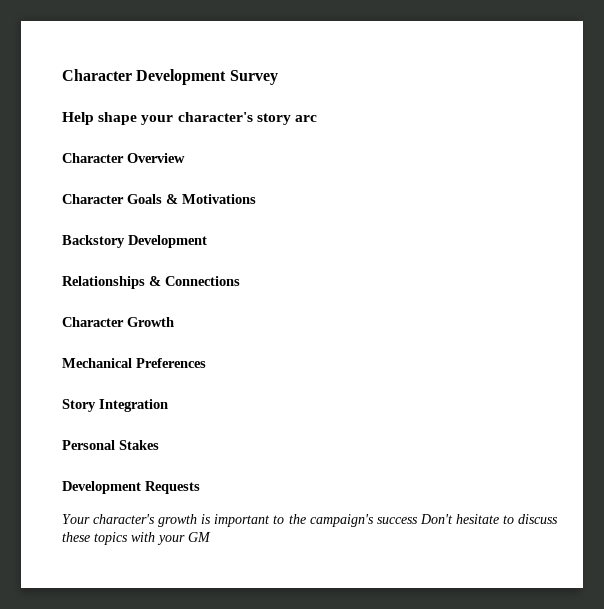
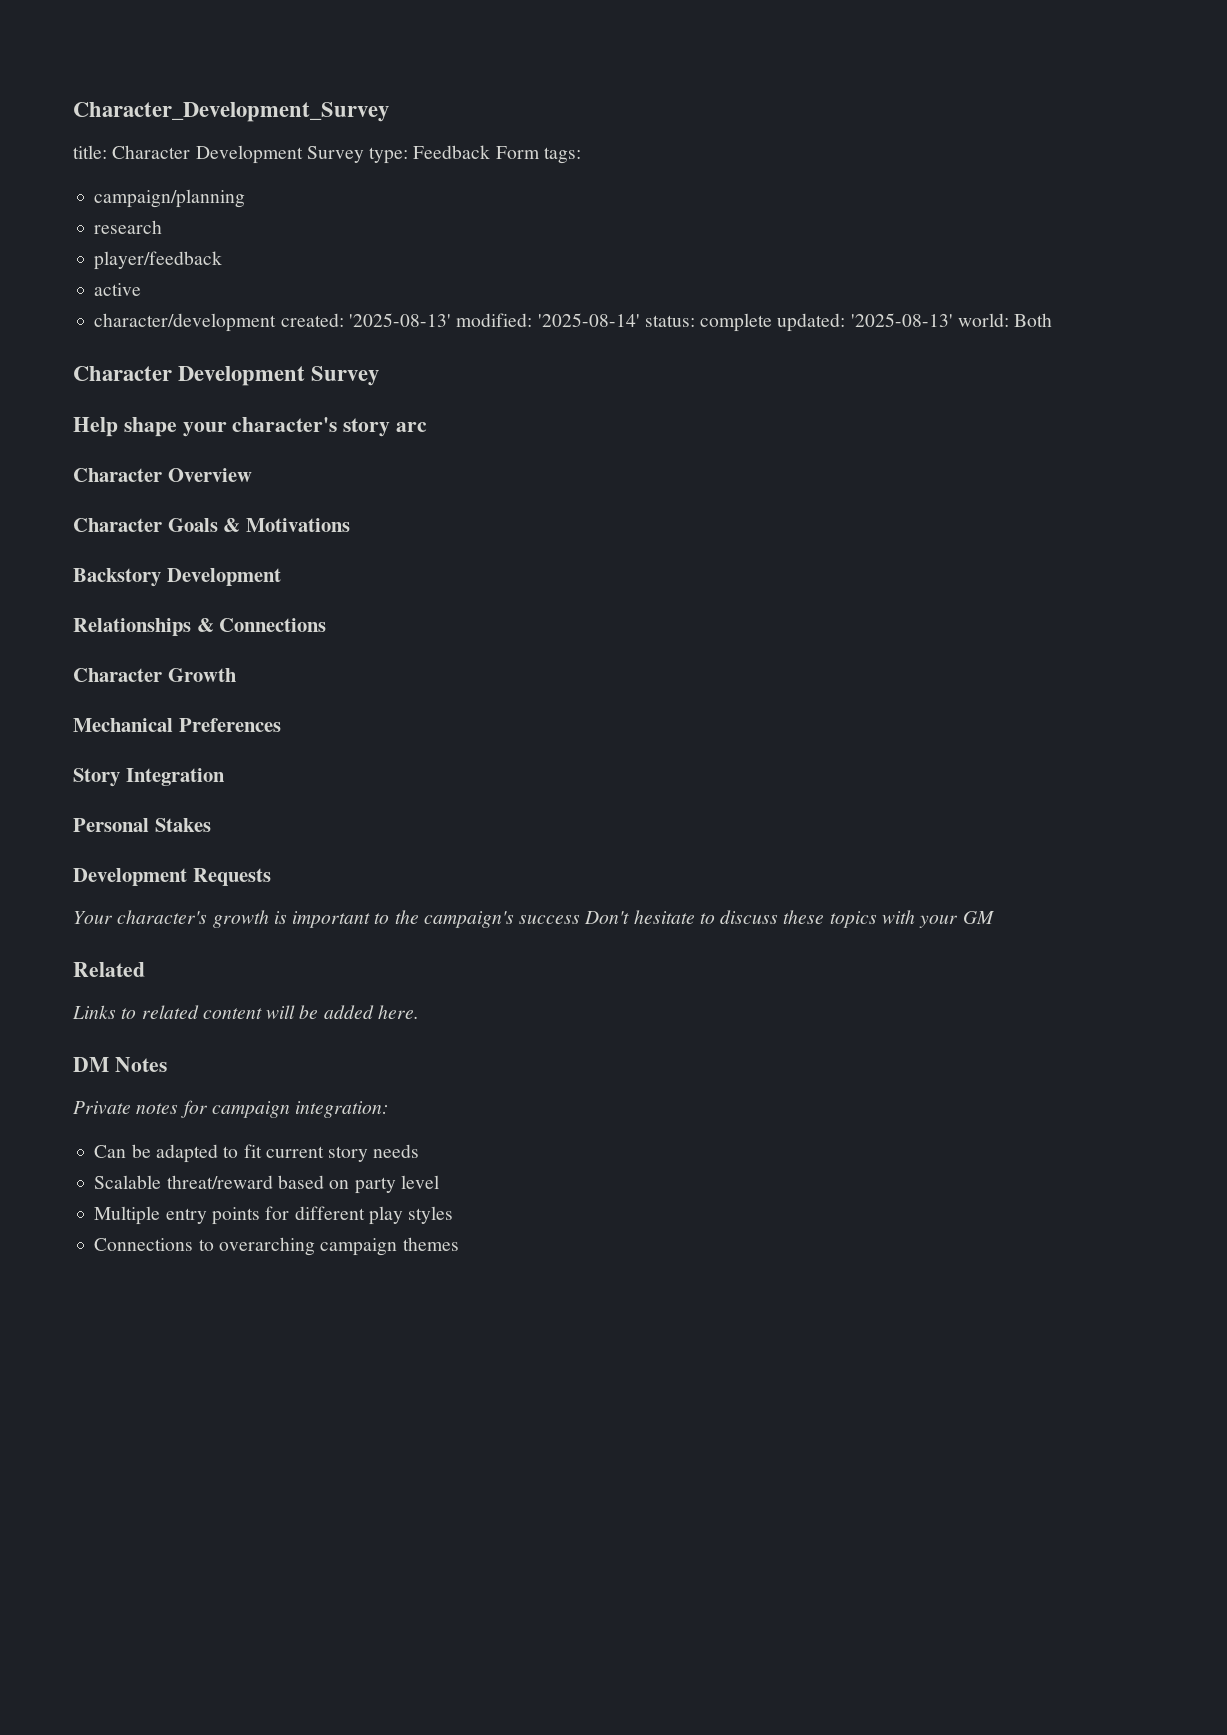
(62, 75) none -> [73,102,389,122] [73,145,581,164] [94,189,246,208] [94,220,163,234] [94,251,223,270] [94,283,142,296] [94,313,1053,332] Character_Development_Survey // title: Character Development Survey type: Feedback Form tags: // campaign/planning // research // player/feedback // active // character/development created: '2025-08-13' modified: '2025-08-14' status: complete updated: '2025-08-13' world: Both //
(211, 537) none -> [73,962,145,977] [72,1005,419,1019] [73,1057,167,1072] [73,1100,390,1118] [94,1144,420,1163] [94,1175,439,1194] [94,1206,454,1225] [94,1237,459,1256] // Related // Links to related content will be added here. // DM Notes // Private notes for campaign integration: // Can be adapted to fit current story needs // Scalable threat/reward based on party level // Multiple entry points for different play styles // Connections to overarching campaign themes

